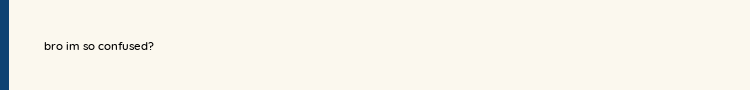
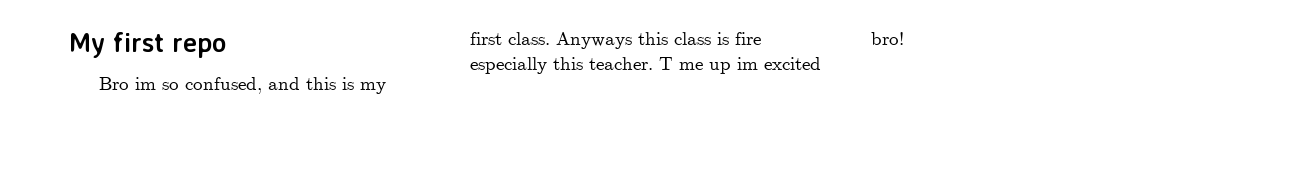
[44,42,155,50] bro im so confused? -> [69,32,226,58] [99,77,387,94] [470,32,761,49] [470,57,821,74] [871,32,904,45] My first repo // Bro im so confused, and this is my first class. Anyways this class is fire especially this teacher. T me up im excited bro!

